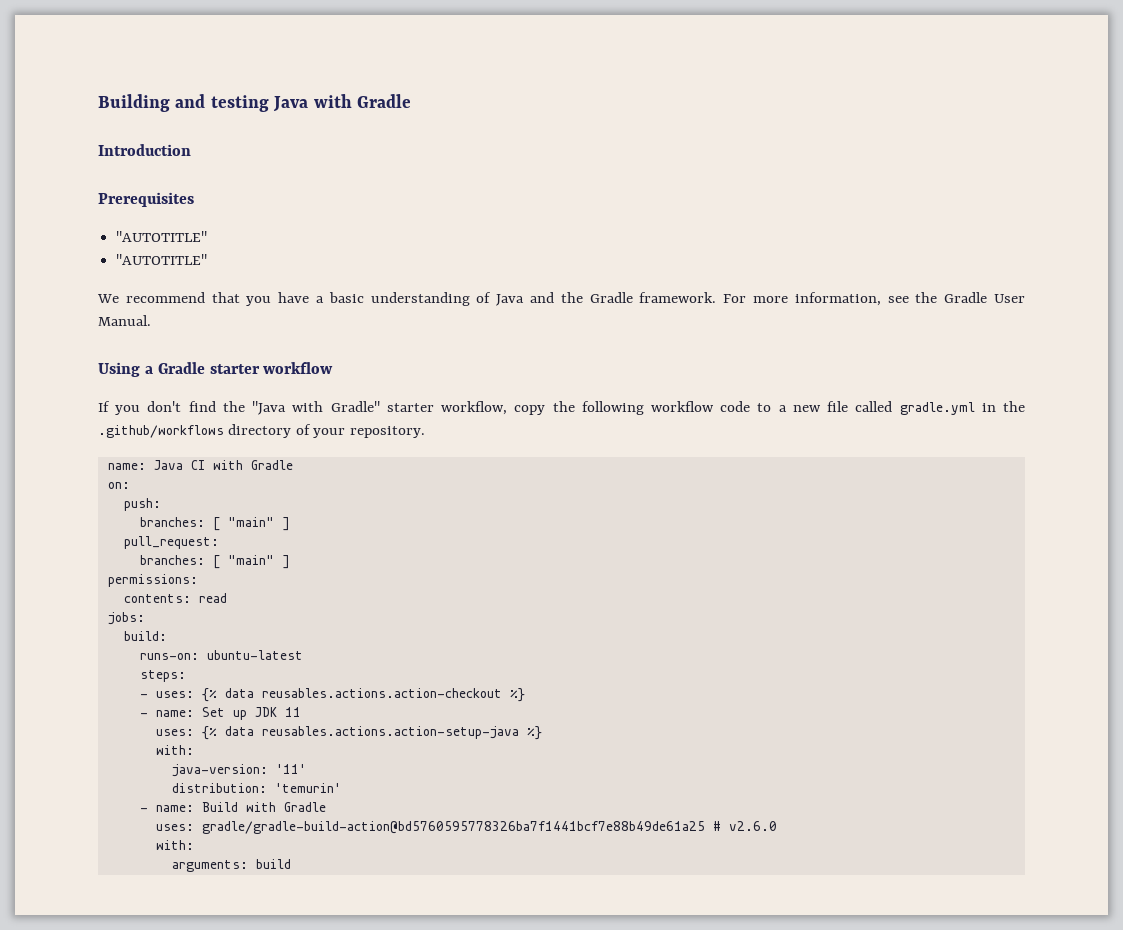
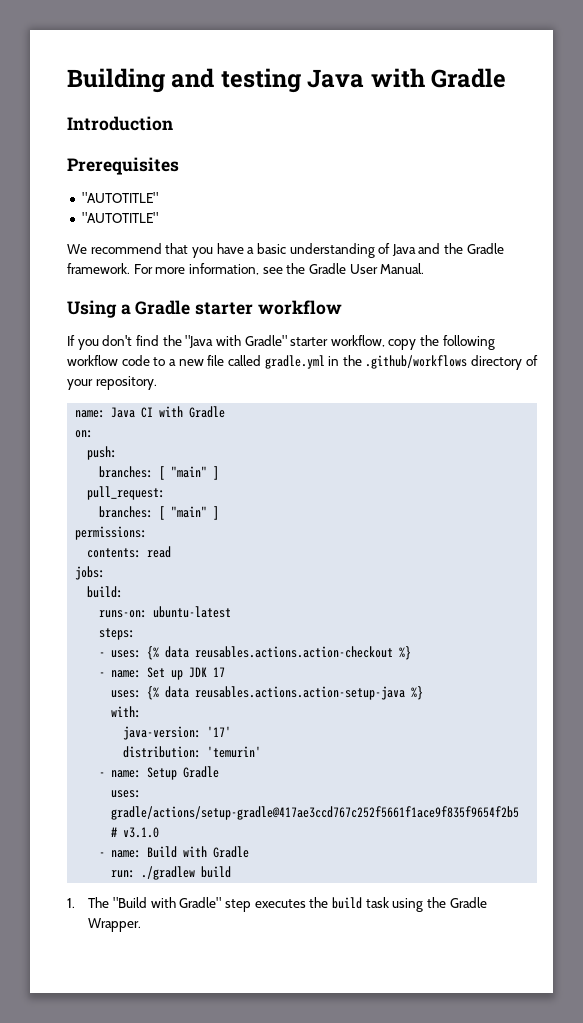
[284,707,301,717] 11 -> [213,667,226,677] 17
[275,764,306,774] '11' -> [207,726,232,737] '17'
(341, 788) none -> [99,766,220,780] [111,790,142,798] [111,806,520,820] [111,827,160,838] // - name: Setup Gradle // uses: gradle/actions/setup-gradle@417ae3ccd767c252f5661f1ace9f835f9654f2b5 # v3.1.0
[155,821,777,834] [155,840,194,850] [171,859,291,872] uses: gradle/gradle-build-action@bd5760595778326ba7f1441bcf7e88b49de61a25 # v2.6.0 // with: // arguments: build -> [111,866,232,880] [67,897,487,912] [88,918,142,932] run: ./gradlew build // 1. The "Build with Gradle" step executes the build task using the Gradle Wrapper.

